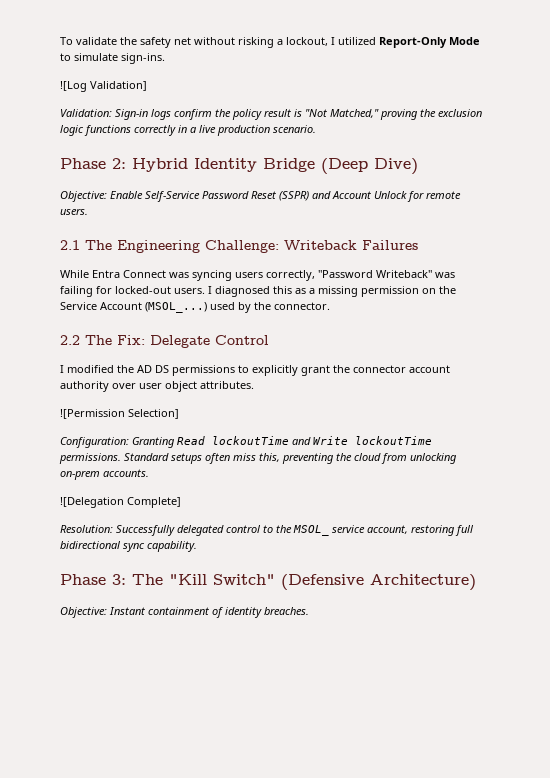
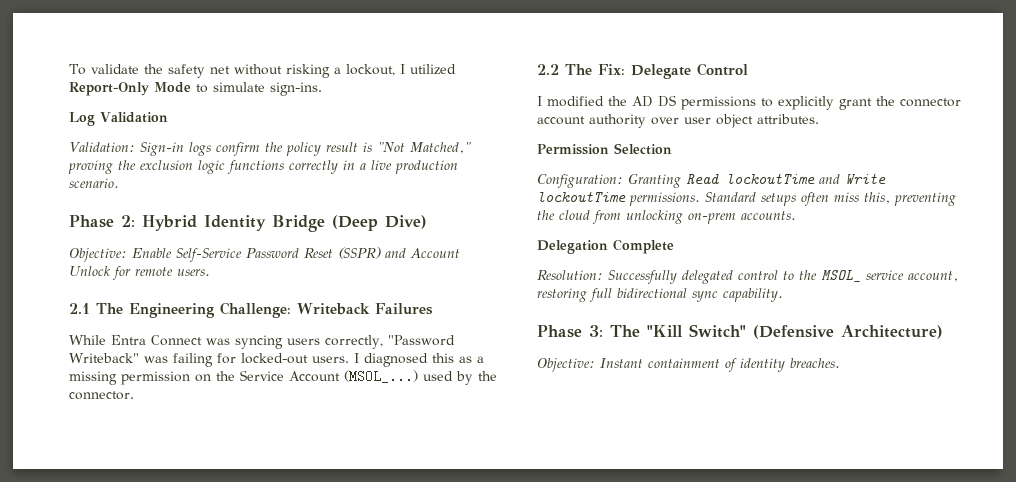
[60,81,147,92] ![Log Validation] -> [69,112,168,126] Log Validation
[60,409,179,419] ![Permission Selection] -> [537,143,672,155] Permission Selection
[60,497,181,508] ![Delegation Complete] -> [537,239,674,254] Delegation Complete

